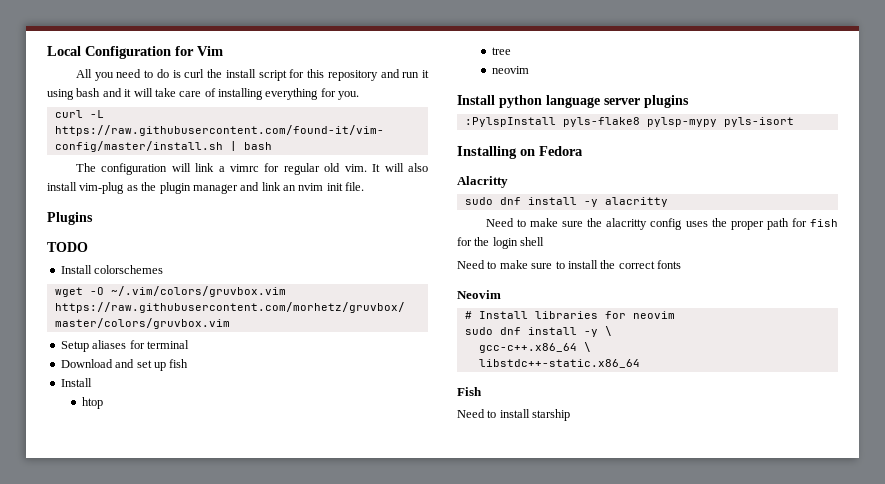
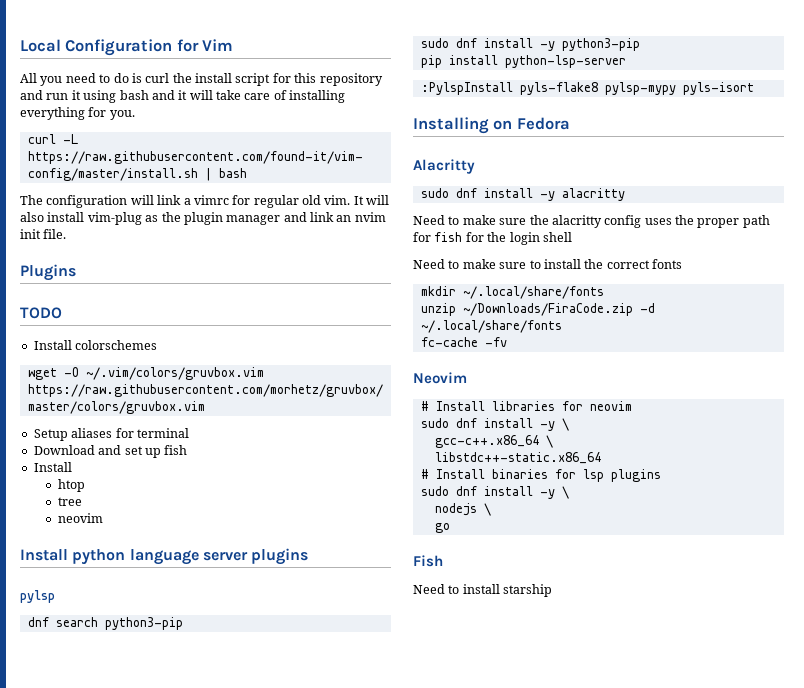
(689, 101) none -> [20,590,55,603] [27,617,183,630] [420,38,640,51] [420,55,626,68] // pylsp // dnf search python3-pip // sudo dnf install -y python3-pip // pip install python-lsp-server
(681, 264) none -> [420,286,604,299] [420,303,655,316] [420,320,562,333] [420,337,507,347] // mkdir ~/.local/share/fonts // unzip ~/Downloads/FiraCode.zip -d ~/.local/share/fonts // fc-cache -fv
(640, 363) none -> [420,469,661,482] [420,486,569,499] [434,503,491,516] [434,523,450,533] // # Install binaries for lsp plugins // sudo dnf install -y \ // nodejs \ // go

